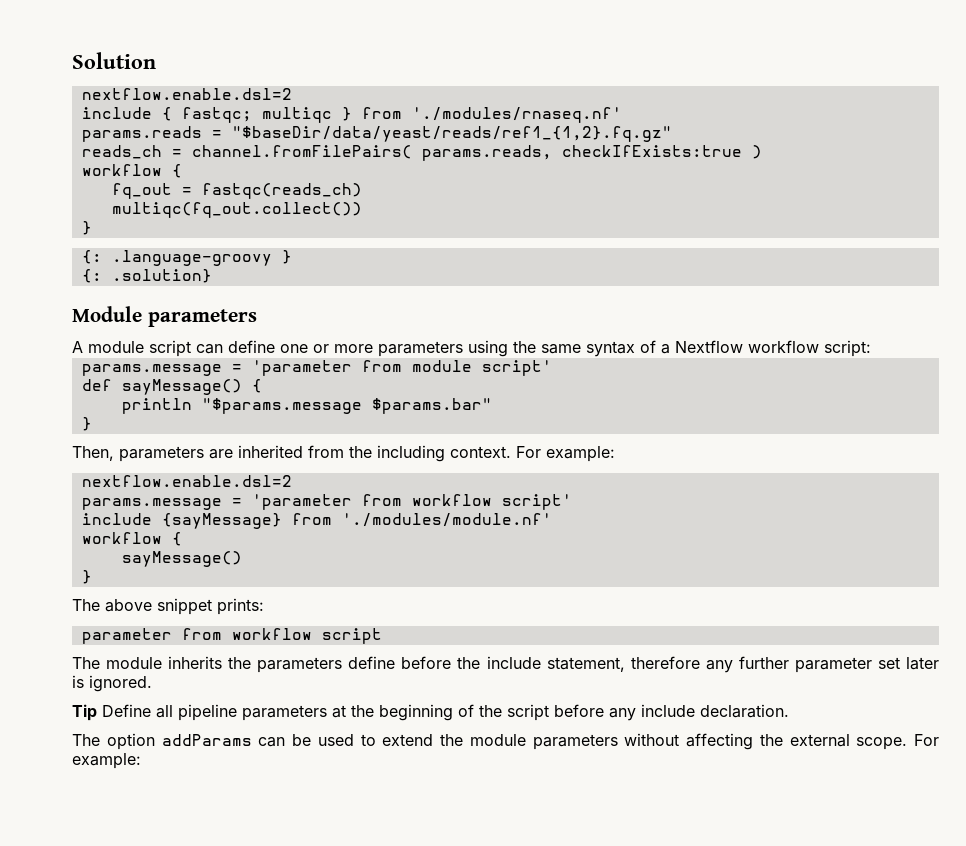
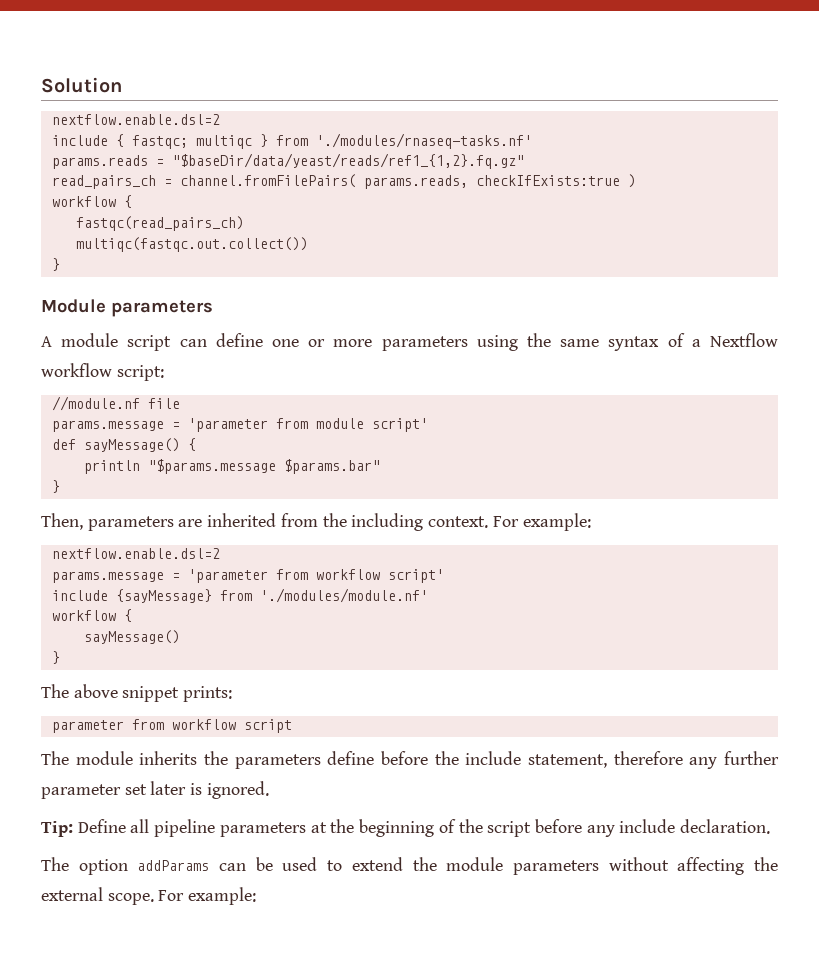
[411,107,622,123] './modules/rnaseq.nf' -> [315,133,532,149] './modules/rnaseq-tasks.nf'
[81,145,162,159] reads_ch -> [51,175,156,189] read_pairs_ch
[111,183,362,199] [111,202,362,218] [81,221,92,235] [81,250,292,266] [81,269,212,283] fq_out = fastqc(reads_ch) // multiqc(fq_out.collect()) // } // {: .language-groovy } // {: .solution} -> [75,216,244,231] [75,237,308,252] [51,258,60,271] fastqc(read_pairs_ch) // multiqc(fastqc.out.collect()) // }
(871, 348) none -> [51,396,180,411] // //module.nf file
[72,704,97,721] Tip -> [41,821,73,837] Tip:

